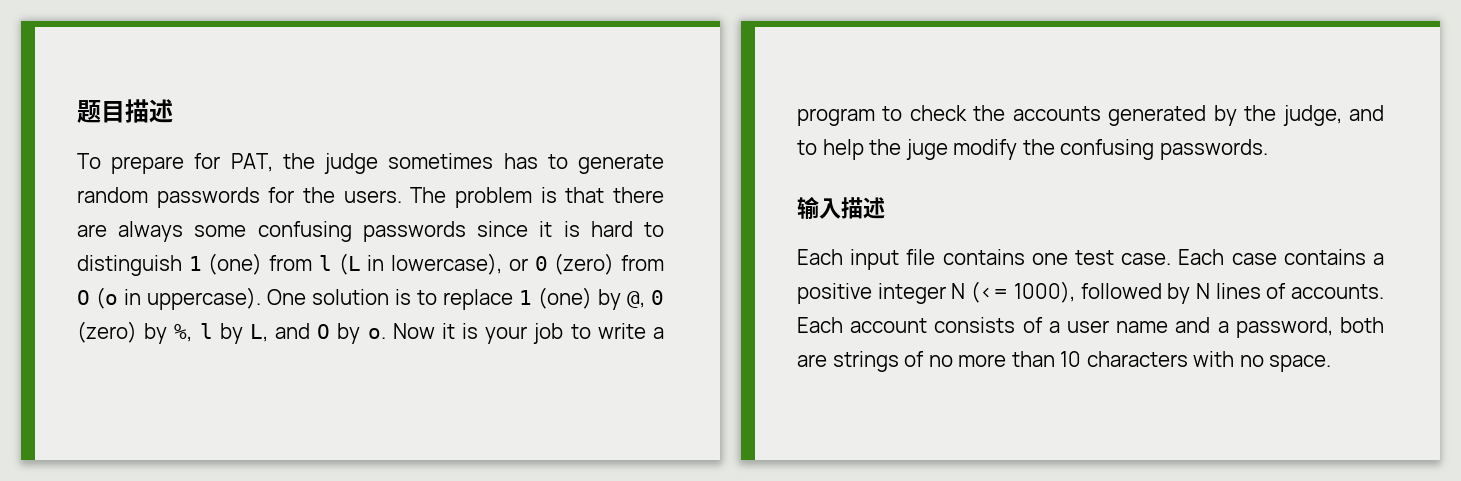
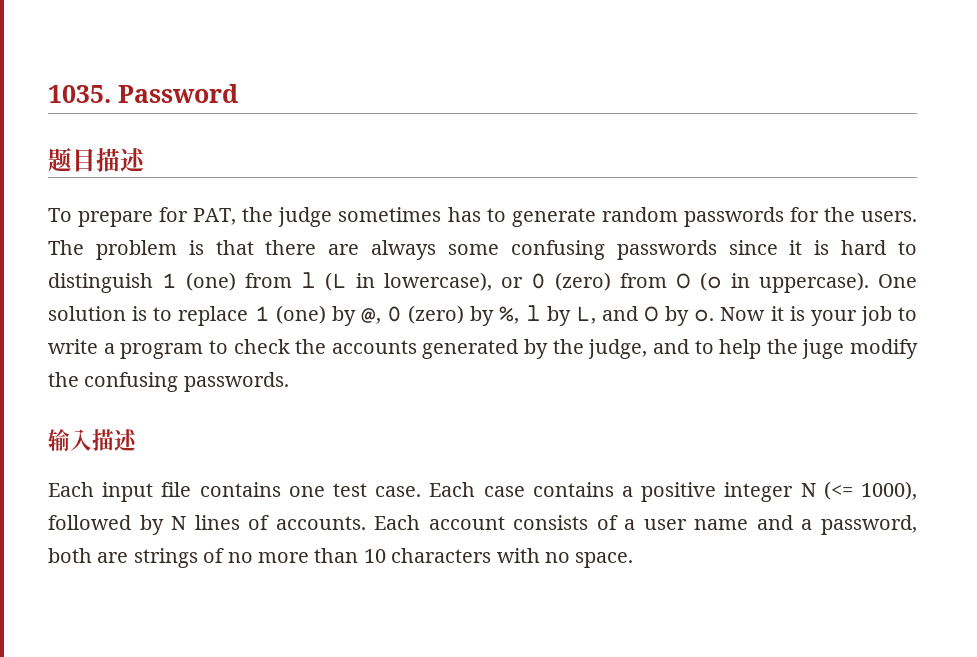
(77, 111) none -> [48,84,238,103] 1035. Password //

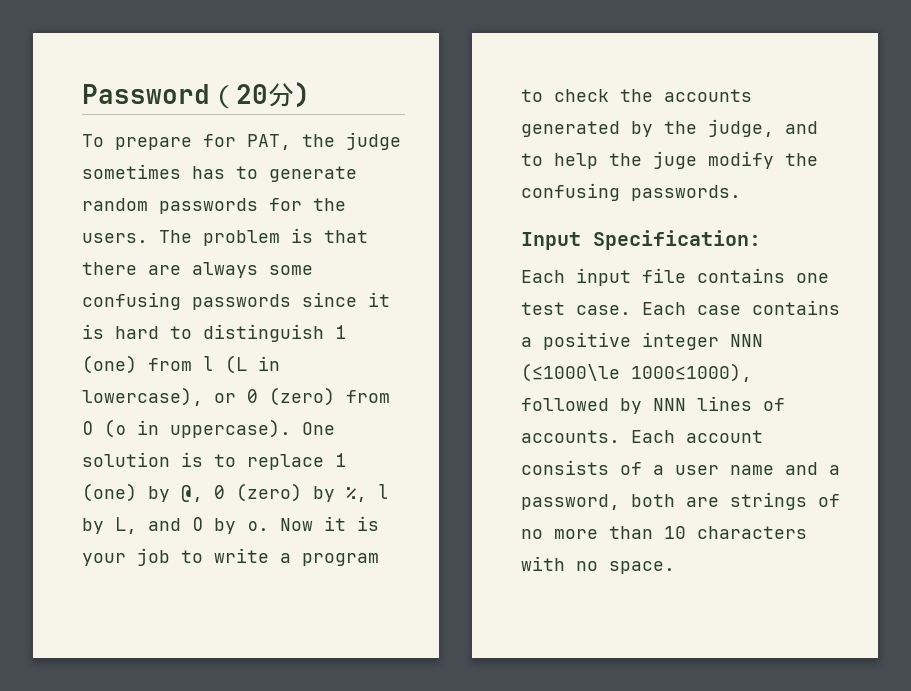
[48,85,111,103] 1035. -> (82, 94) none
[48,147,145,172] // 题目描述 -> [210,82,310,109] （20分)
[48,429,137,451] 输入描述 -> [521,230,761,250] Input Specification:
[800,481,918,500] N (<= 1000), -> [730,334,763,347] [521,363,752,382] NNN (≤1000\le 1000≤1000),
[171,516,187,530] N -> [653,398,686,411] NNN

